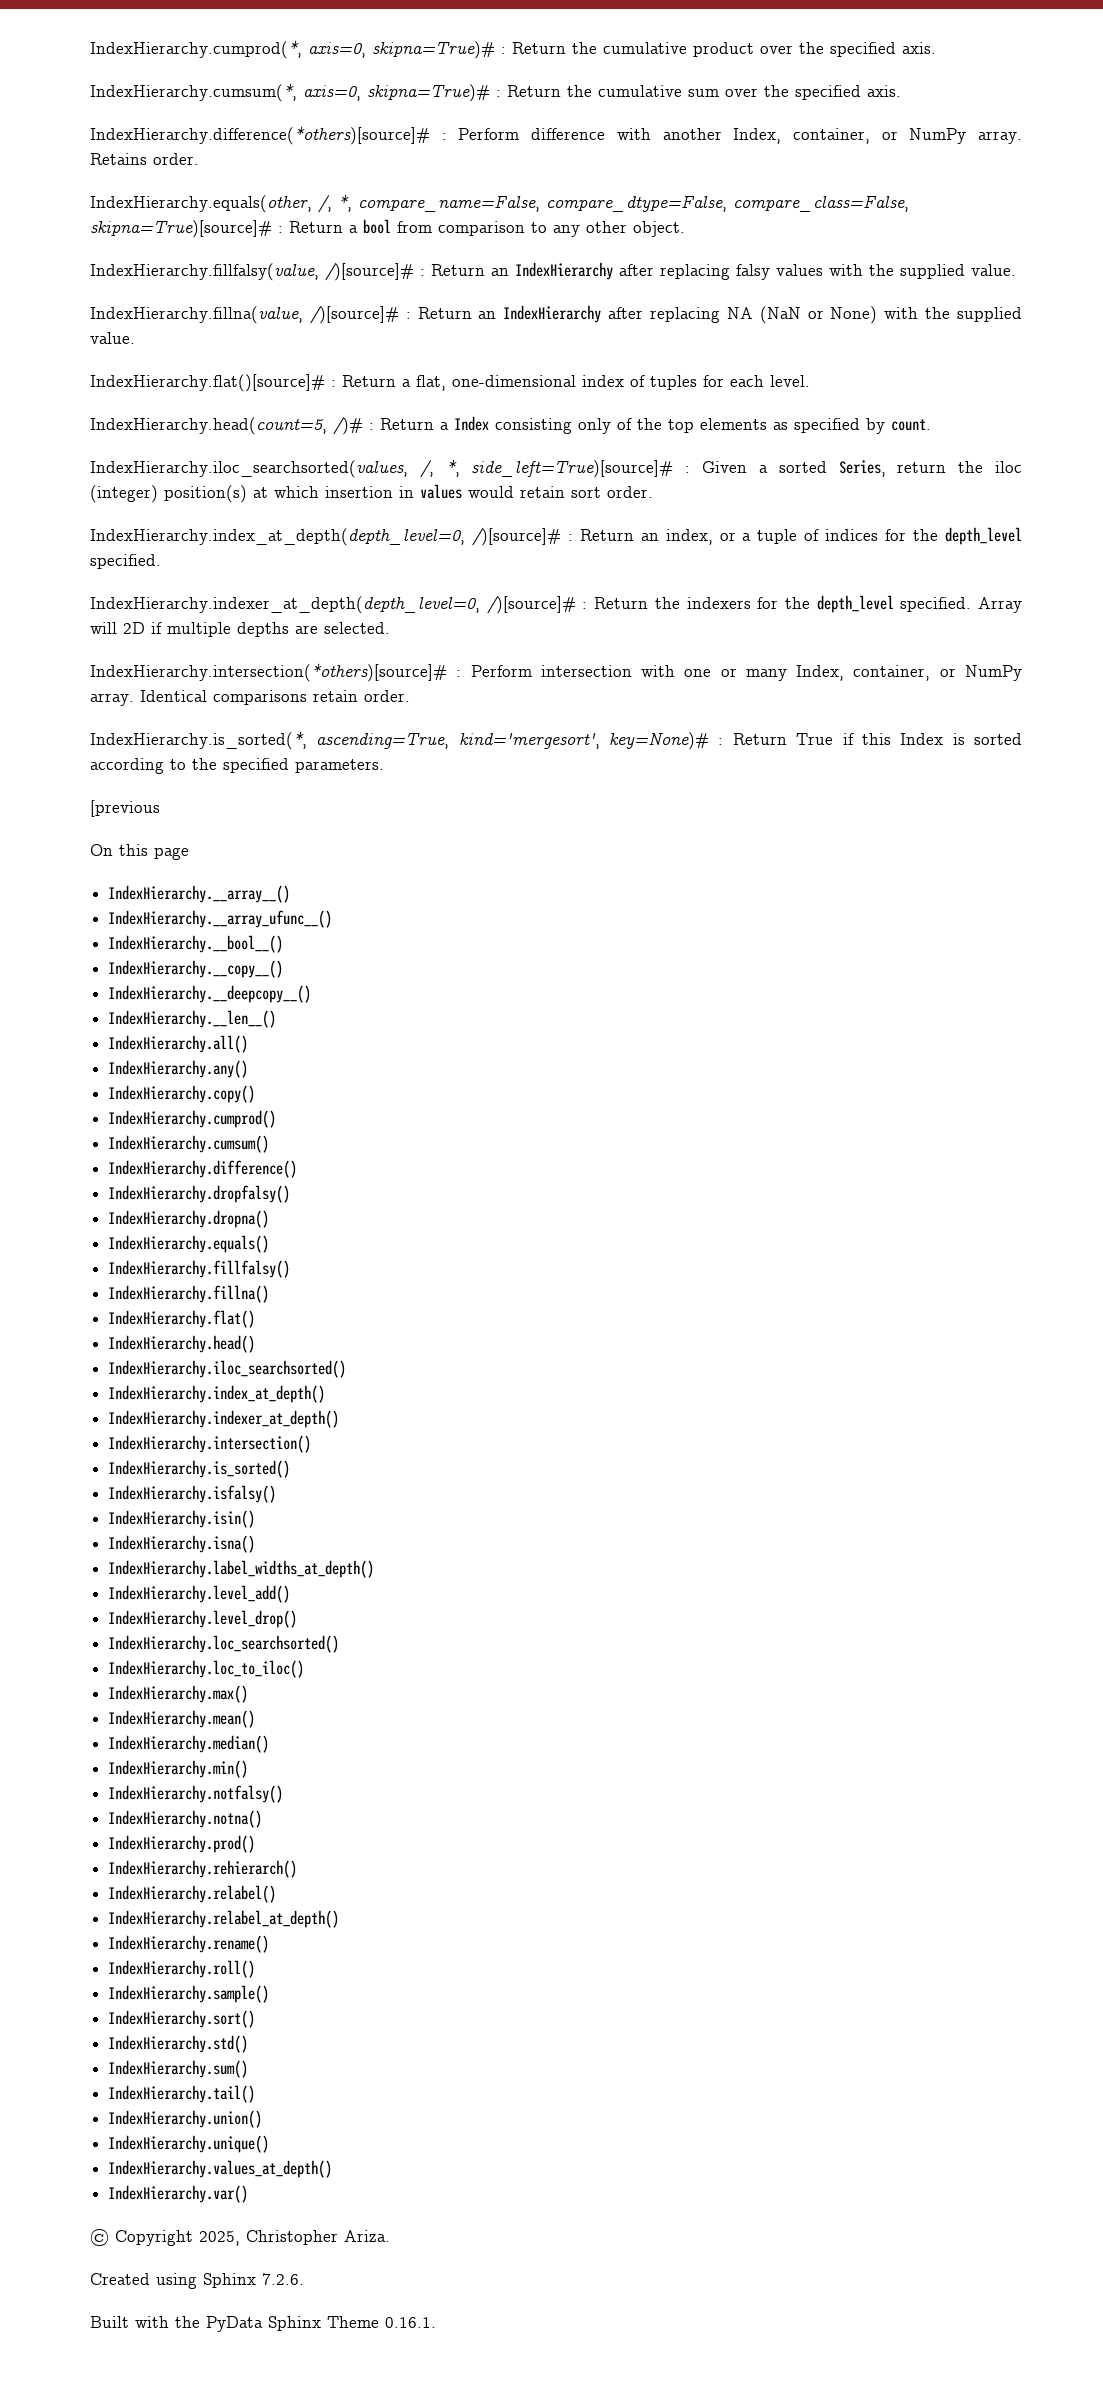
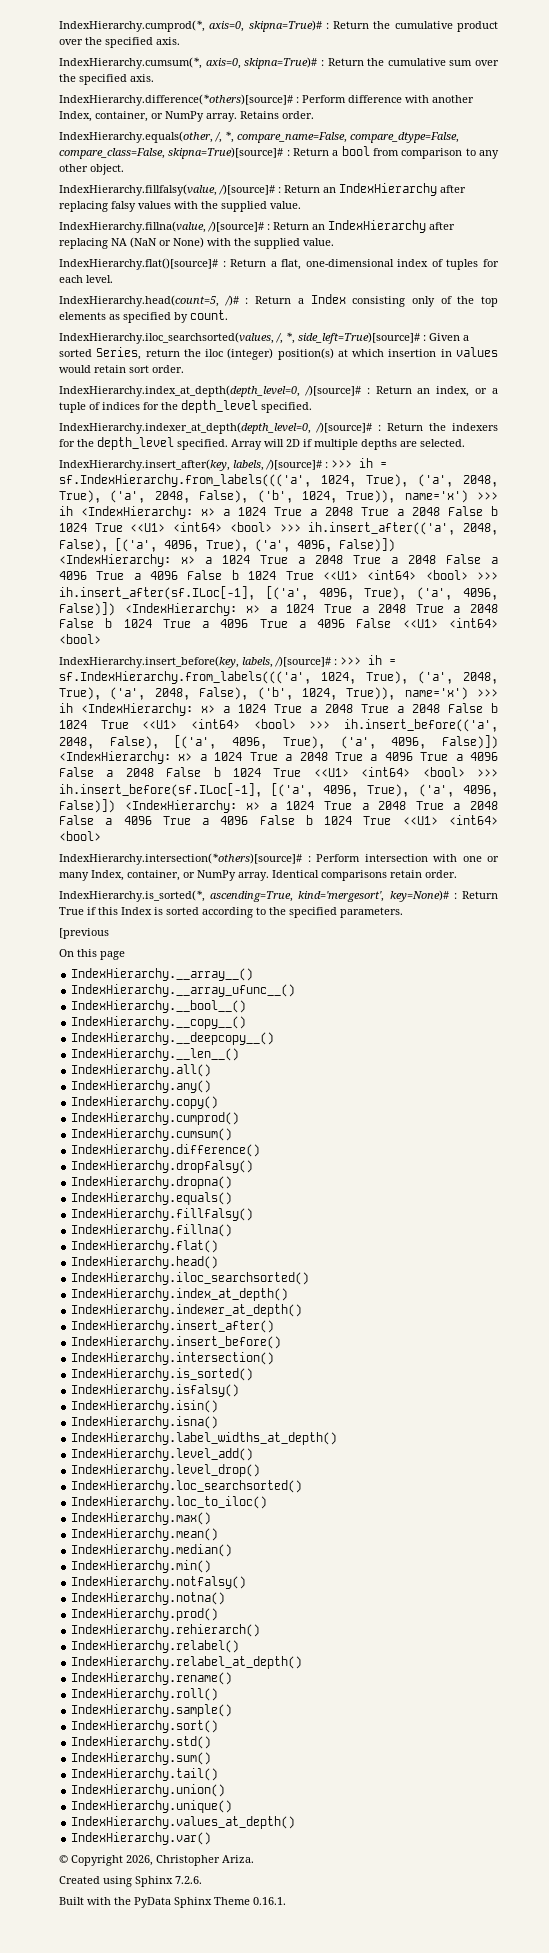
(390, 628) none -> [59,458,387,471] [59,474,498,487] [59,490,498,503] [59,506,498,519] [59,522,499,535] [59,538,395,552] [59,554,498,567] [59,570,499,580] [59,586,499,600] [59,602,499,616] [59,618,498,628] [59,634,101,644] [59,655,396,668] [59,671,498,684] [59,687,498,700] [59,703,498,716] [59,719,498,732] [59,735,499,749] [59,751,499,764] [59,767,498,777] [59,783,498,797] [59,799,499,813] [59,815,498,825] [59,831,101,841] // IndexHierarchy.insert_after(key, labels, /)[source]# : >>> ih = sf.IndexHierarchy.from_labels((('a', 1024, True), ('a', 2048, True), ('a', 2048, False), ('b', 1024, True)), name='x') >>> ih <IndexHierarchy: x> a 1024 True a 2048 True a 2048 False b 1024 True <<U1> <int64> <bool> >>> ih.insert_after(('a', 2048, False), [('a', 4096, True), ('a', 4096, False)]) <IndexHierarchy: x> a 1024 True a 2048 True a 2048 False a 4096 True a 4096 False b 1024 True <<U1> <int64> <bool> >>> ih.insert_after(sf.ILoc[-1], [('a', 4096, True), ('a', 4096, False)]) <IndexHierarchy: x> a 1024 True a 2048 True a 2048 False b 1024 True a 4096 True a 4096 False <<U1> <int64> <bool> // IndexHierarchy.insert_before(key, labels, /)[source]# : >>> ih = sf.IndexHierarchy.from_labels((('a', 1024, True), ('a', 2048, True), ('a', 2048, False), ('b', 1024, True)), name='x') >>> ih <IndexHierarchy: x> a 1024 True a 2048 True a 2048 False b 1024 True <<U1> <int64> <bool> >>> ih.insert_before(('a', 2048, False), [('a', 4096, True), ('a', 4096, False)]) <IndexHierarchy: x> a 1024 True a 2048 True a 4096 True a 4096 False a 2048 False b 1024 True <<U1> <int64> <bool> >>> ih.insert_before(sf.ILoc[-1], [('a', 4096, True), ('a', 4096, False)]) <IndexHierarchy: x> a 1024 True a 2048 True a 2048 False a 4096 True a 4096 False b 1024 True <<U1> <int64> <bool>
(340, 1419) none -> [71,1320,275,1333] [71,1336,282,1349] // IndexHierarchy.insert_after() // IndexHierarchy.insert_before()
[199,2231,240,2246] 2025, -> [126,1855,153,1866] 2026,

